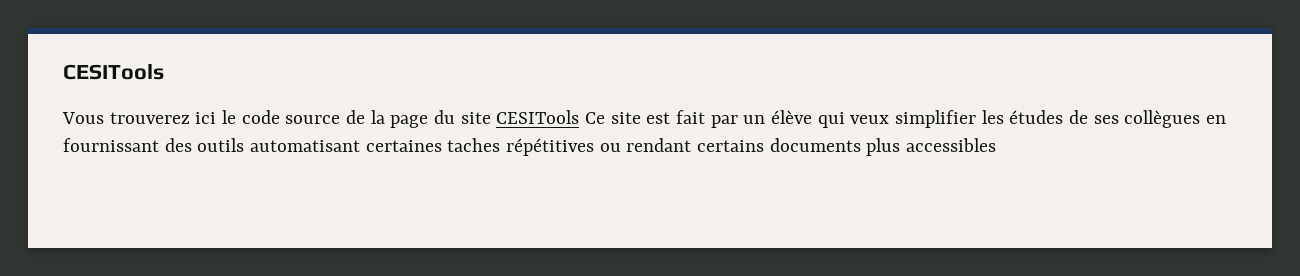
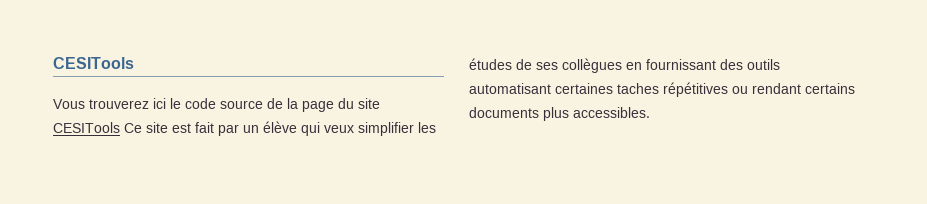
[906,138,997,152] accessibles -> [573,107,650,118] accessibles.

